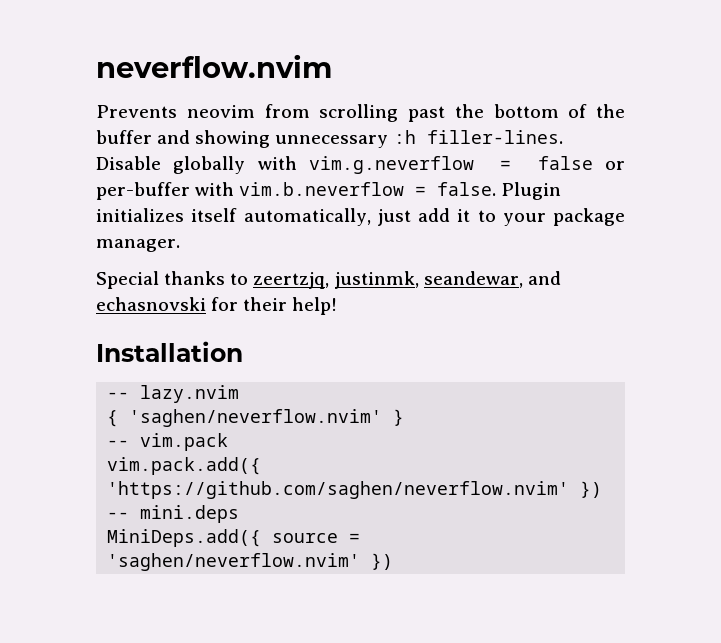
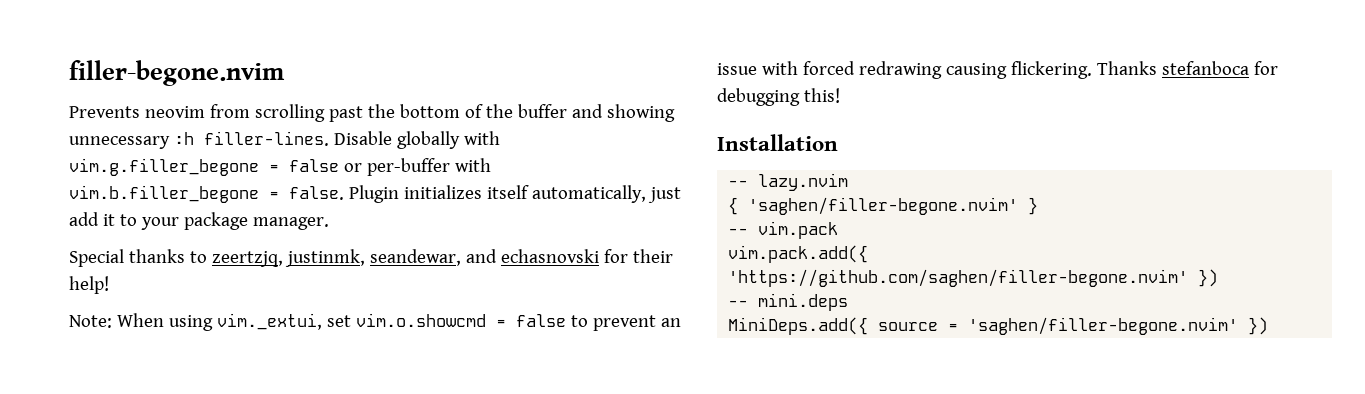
[96,54,332,78] neverflow.nvim -> [69,60,285,86] filler-begone.nvim
[308,156,474,174] vim.g.neverflow -> [69,158,259,176] vim.g.filler_begone
[239,182,405,196] vim.b.neverflow -> [69,185,259,203] vim.b.filler_begone
(338, 306) none -> [69,313,681,331] [717,61,1278,79] [717,88,840,106] // Note: When using vim._extui, set vim.o.showcmd = false to prevent an issue with forced redrawing causing flickering. Thanks stefanboca for debugging this!
[129,409,383,427] 'saghen/neverflow.nvim' -> [748,197,1019,215] 'saghen/filler-begone.nvim'
[107,481,570,499] 'https://github.com/saghen/neverflow.nvim' -> [728,269,1189,287] 'https://github.com/saghen/filler-begone.nvim'
[107,553,361,571] 'saghen/neverflow.nvim' -> [968,317,1239,335] 'saghen/filler-begone.nvim'

